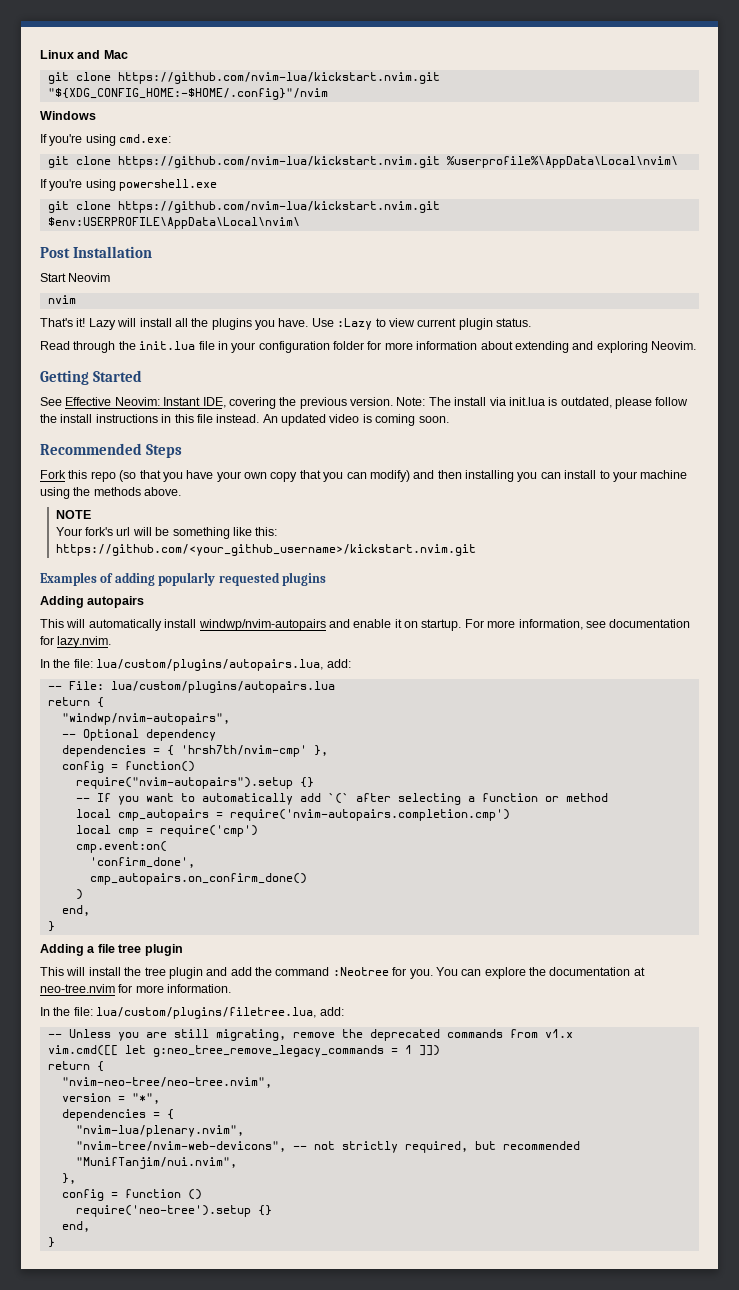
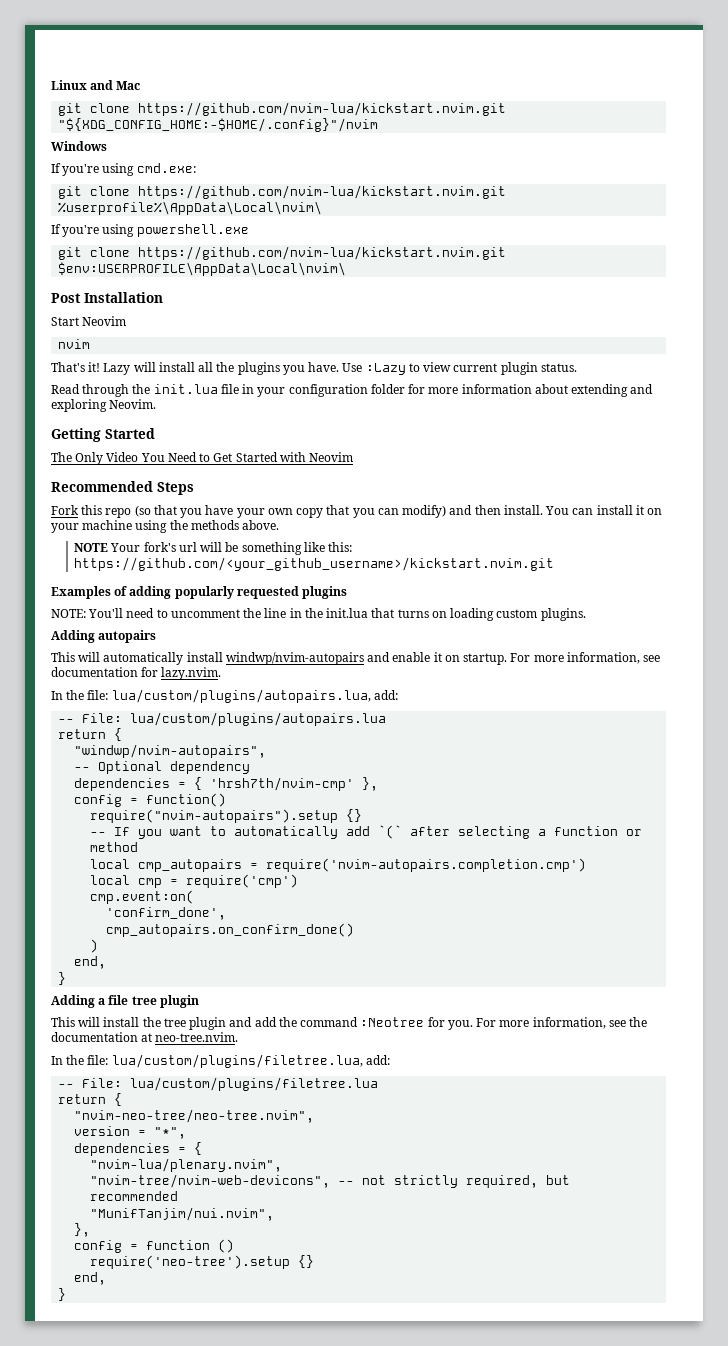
[40,397,689,409] [40,414,449,426] See Effective Neovim: Instant IDE, covering the previous version. Note: The install via init.lua is outdated, please follow the install instructions in this file instead. An updated video is coming soon. -> [51,452,354,465] The Only Video You Need to Get Started with Neovim
[465,470,610,482] installing you can install to -> [503,505,663,515] install. You can install it on
(91, 514) // -> (109, 547) none
(326, 579) none -> [51,608,586,621] // NOTE: You'll need to uncomment the line in the init.lua that turns on loading custom plugins.
[435,967,645,979] [40,984,232,993] You can explore the documentation at neo-tree.nvim for more information. -> [476,1017,648,1029] [51,1032,239,1042] For more information, see the documentation at neo-tree.nvim.
[68,1029,573,1041] [47,1045,440,1057] Unless you are still migrating, remove the deprecated commands from v1.x // vim.cmd([[ let g:neo_tree_remove_legacy_commands = 1 ]]) -> [82,1077,379,1091] File: lua/custom/plugins/filetree.lua

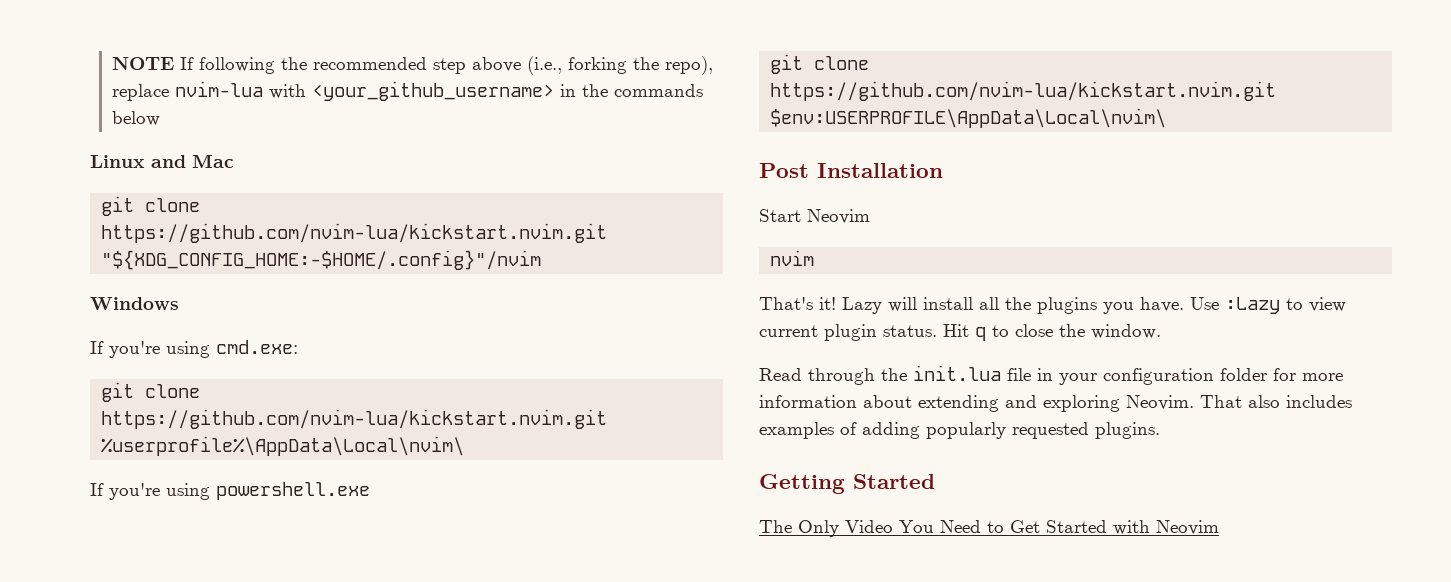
(51, 85) none -> [112,56,714,75] [112,81,704,101] [112,111,161,126] NOTE If following the recommended step above (i.e., forking the repo), replace nvim-lua with <your_github_username> in the commands below //
(577, 367) none -> [943,324,1161,341] Hit q to close the window.
(157, 404) none -> [1200,395,1352,408] [759,422,1160,439] That also includes examples of adding popularly requested plugins.
[51,481,194,495] [51,505,663,518] [51,520,280,533] [74,542,353,555] [74,557,555,571] [51,586,348,599] [51,608,586,621] [51,630,157,643] [51,652,661,665] [51,667,222,680] [51,689,398,703] [58,712,387,726] [58,728,123,741] [74,744,267,758] [74,761,251,774] [74,777,379,791] [74,793,227,807] [90,809,363,823] [90,825,643,839] [90,842,139,852] [90,858,587,872] [90,874,299,888] [90,890,195,904] [106,907,227,920] [106,923,355,937] [90,939,99,953] [74,956,107,969] [58,972,67,985] [51,995,199,1008] [51,1017,648,1030] [51,1032,239,1042] [51,1054,390,1068] [58,1077,379,1091] [58,1093,123,1106] [74,1109,315,1123] [74,1126,187,1139] [74,1142,203,1156] [90,1158,283,1172] [90,1174,571,1188] [90,1191,179,1201] [90,1207,275,1221] [74,1223,91,1237] [74,1239,235,1253] [90,1255,315,1269] [74,1272,107,1285] [58,1288,67,1301] // Recommended Steps // Fork this repo (so that you have your own copy that you can modify) and then install. You can install it on your machine using the methods above. // NOTE Your fork's url will be something like this: https://github.com/<your_github_username>/kickstart.nvim.git // Examples of adding popularly requested plugins // NOTE: You'll need to uncomment the line in the init.lua that turns on loading custom plugins. // Adding autopairs // This will automatically install windwp/nvim-autopairs and enable it on startup. For more information, see documentation for lazy.nvim. // In the file: lua/custom/plugins/autopairs.lua, add: // -- File: lua/custom/plugins/autopairs.lua // return { // "windwp/nvim-autopairs", // -- Optional dependency // dependencies = { 'hrsh7th/nvim-cmp' }, // config = function() // require("nvim-autopairs").setup {} // -- If you want to automatically add `(` after selecting a function or method // local cmp_autopairs = require('nvim-autopairs.completion.cmp') // local cmp = require('cmp') // cmp.event:on( // 'confirm_done', // cmp_autopairs.on_confirm_done() // ) // end, // } // Adding a file tree plugin // This will install the tree plugin and add the command :Neotree for you. For more information, see the documentation at neo-tree.nvim. // In the file: lua/custom/plugins/filetree.lua, add: // -- File: lua/custom/plugins/filetree.lua // return { // "nvim-neo-tree/neo-tree.nvim", // version = "*", // dependencies = { // "nvim-lua/plenary.nvim", // "nvim-tree/nvim-web-devicons", -- not strictly required, but recommended // "MunifTanjim/nui.nvim", // }, // config = function () // require('neo-tree').setup {} // end, // } -> (1219, 527) none

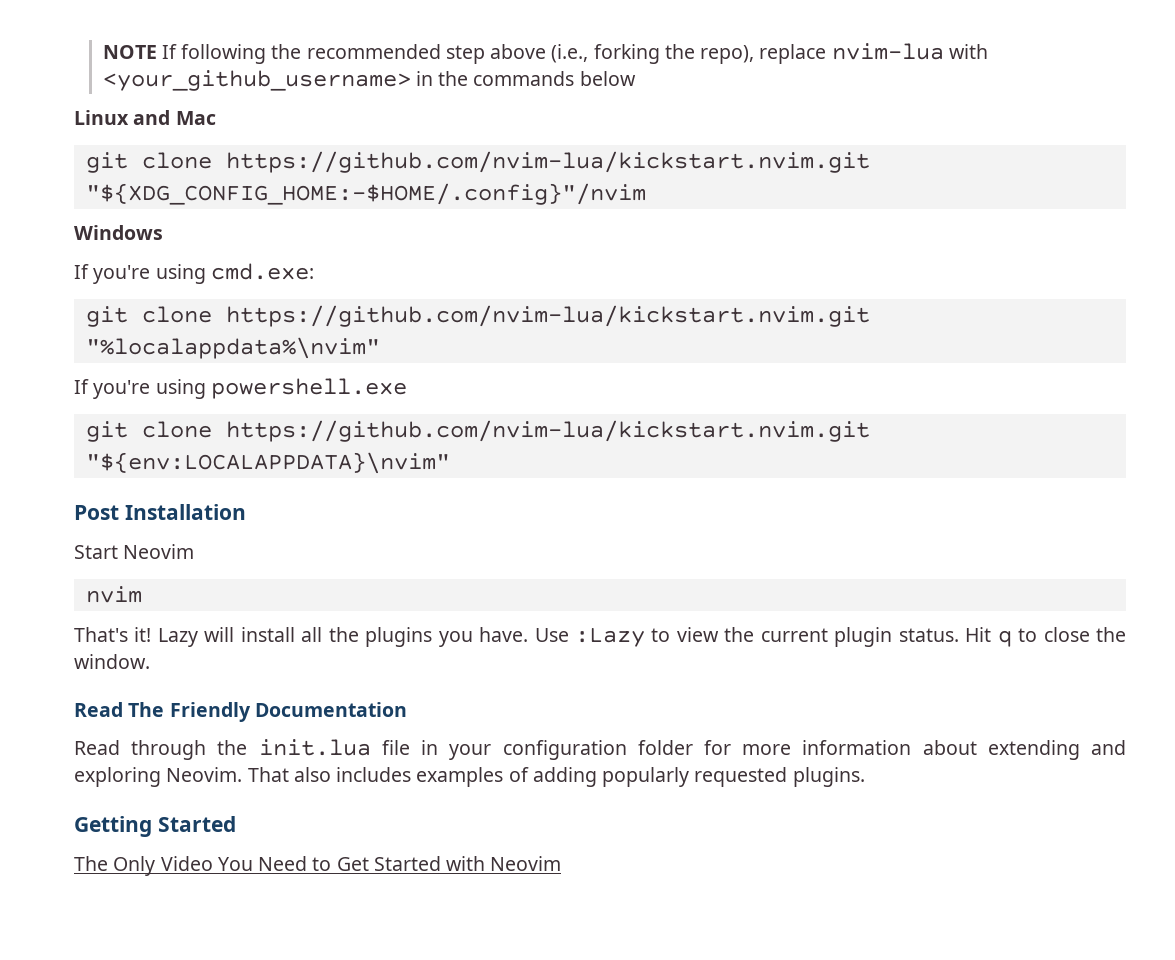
[101,436,465,456] %userprofile%\AppData\Local\nvim\ -> [85,337,380,359] "%localappdata%\nvim"
[770,108,1167,128] $env:USERPROFILE\AppData\Local\nvim\ -> [85,452,450,474] "${env:LOCALAPPDATA}\nvim"
(1346, 304) none -> [724,627,755,642] the
(1161, 331) none -> [74,702,407,722] // Read The Friendly Documentation

